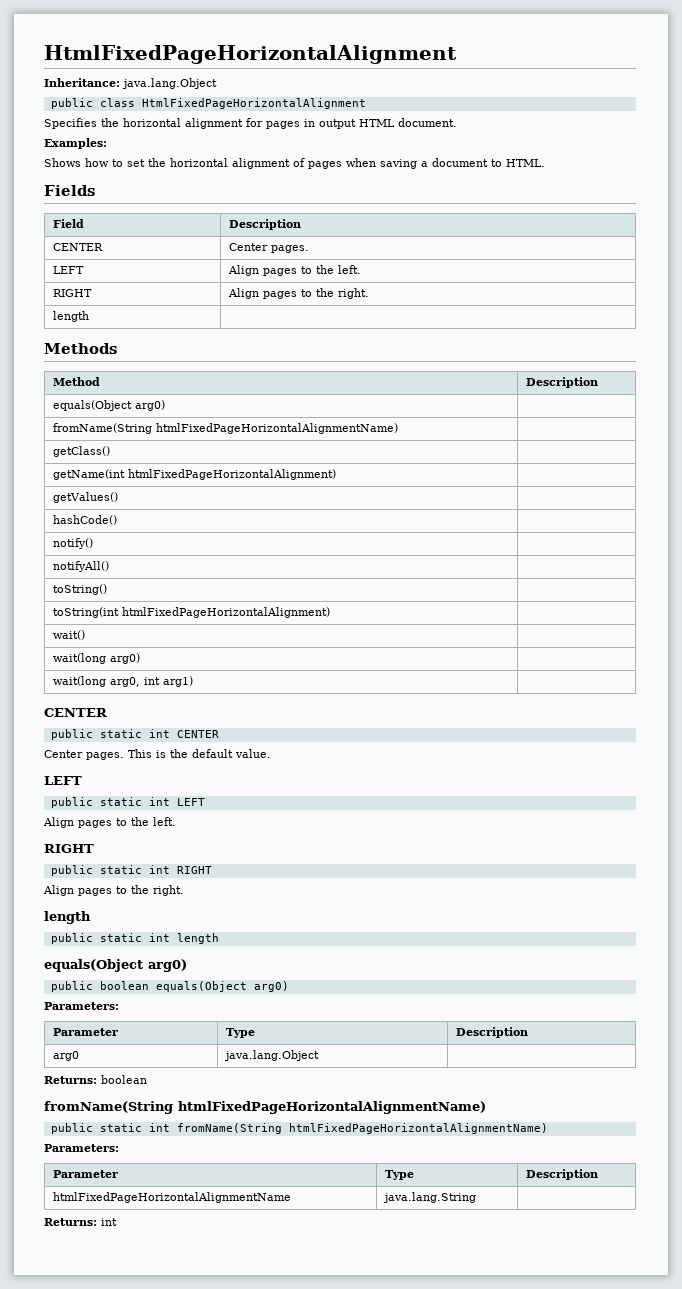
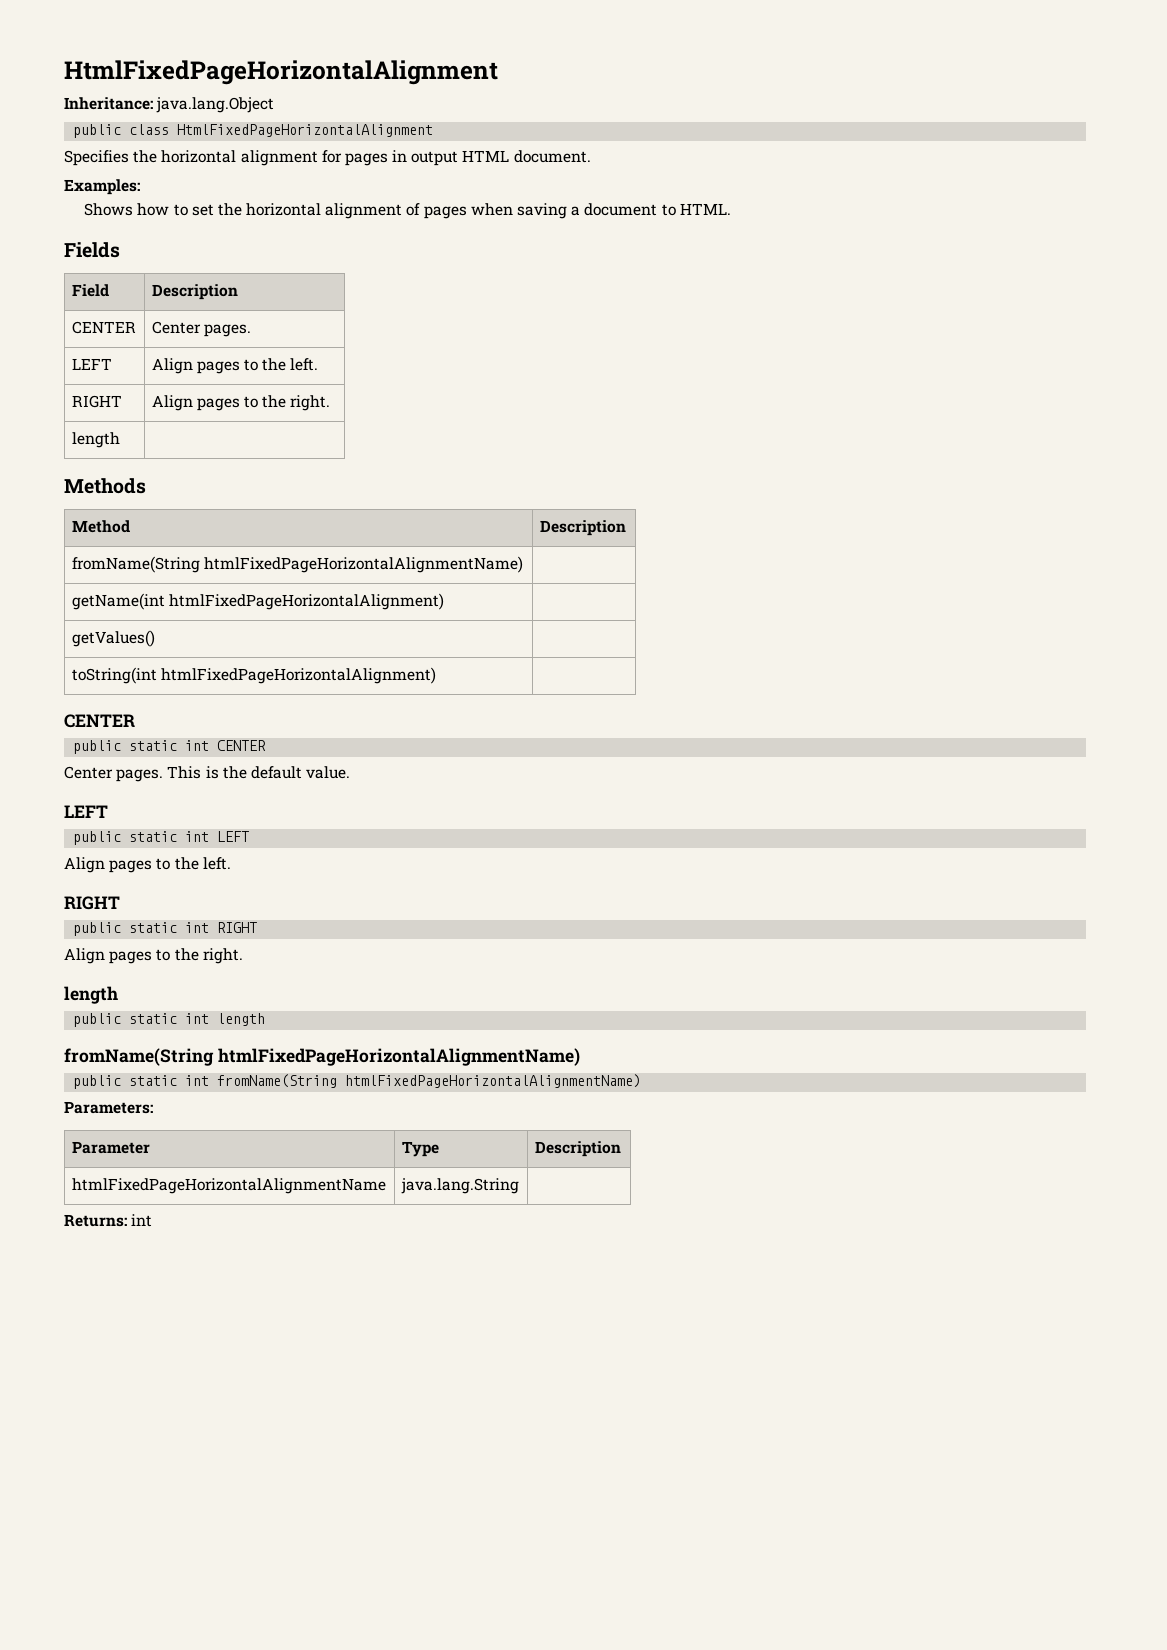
[52,400,165,411] // equals(Object arg0) | -> (626, 528) none
[52,446,110,457] // getClass() | -> (523, 564) none
[52,515,117,525] [52,538,93,549] [52,561,109,572] [52,584,107,595] [52,607,330,618] [52,630,85,640] [52,653,140,664] [52,676,193,687] hashCode() | // notify() | // notifyAll() | // toString() | // toString(int htmlFixedPageHorizontalAlignment) | // wait() | // wait(long arg0) | // wait(long arg0, int arg1) -> [71,667,436,684] toString(int htmlFixedPageHorizontalAlignment)
[44,959,187,972] [50,981,289,992] [44,1002,119,1010] [52,1028,118,1036] [225,1028,255,1038] [455,1027,528,1038] [52,1051,79,1061] [223,1050,319,1061] [44,1075,147,1084] // equals(Object arg0) // public boolean equals(Object arg0) // Parameters: // Parameter | Type | Description // arg0 | java.lang.Object | // Returns: boolean -> (266, 1019) none

